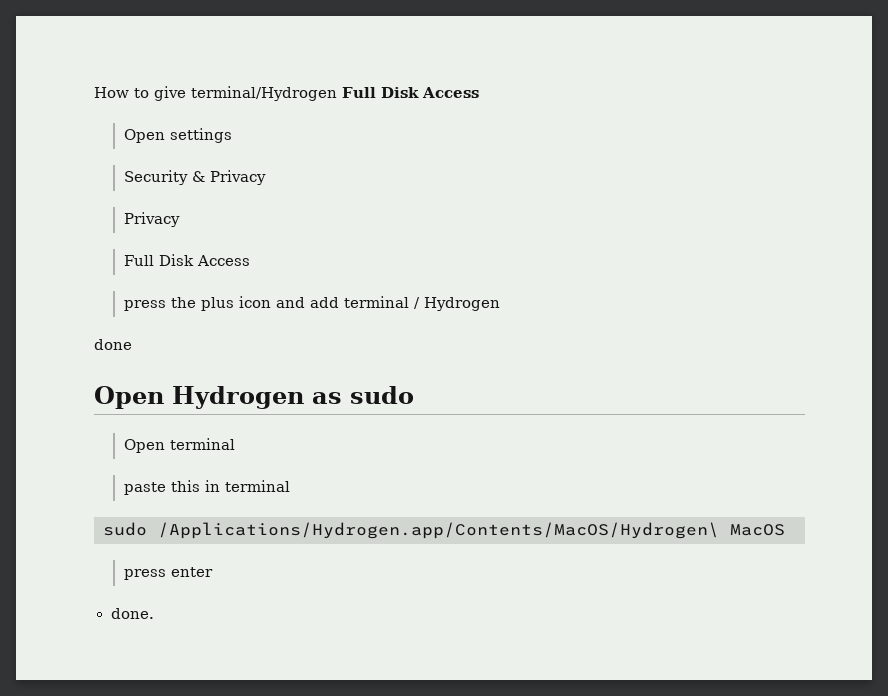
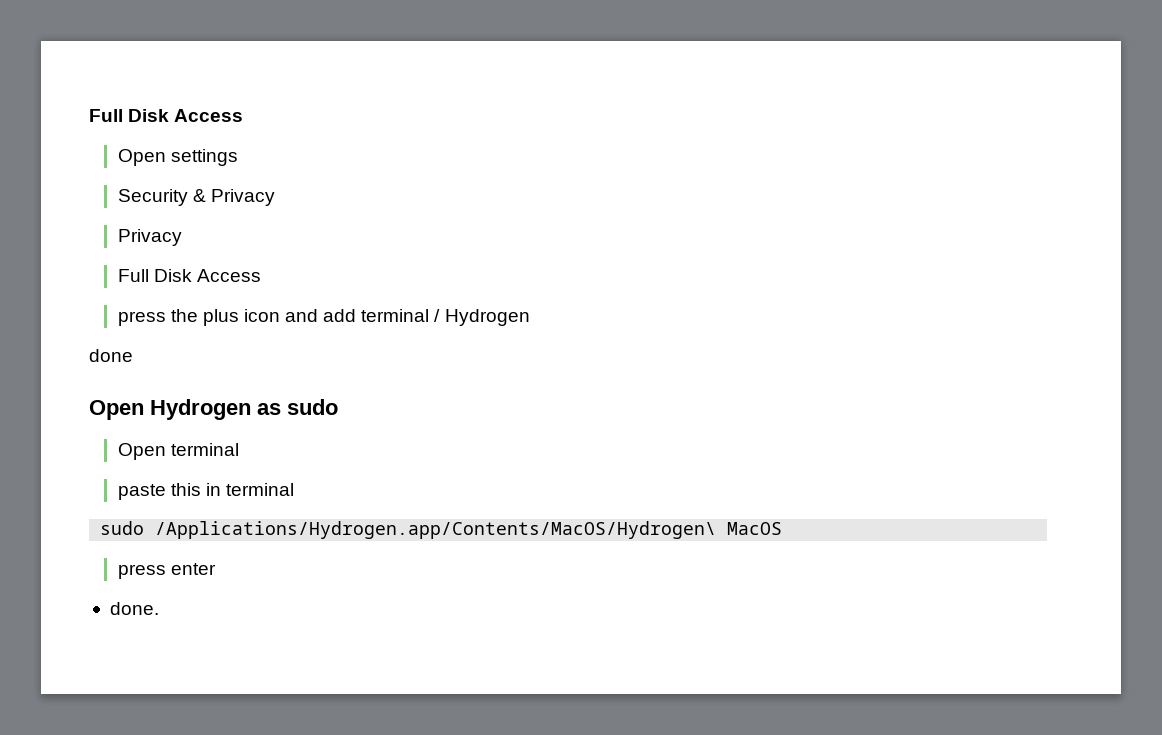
[94,86,337,101] How to give terminal/Hydrogen -> (89, 115) none

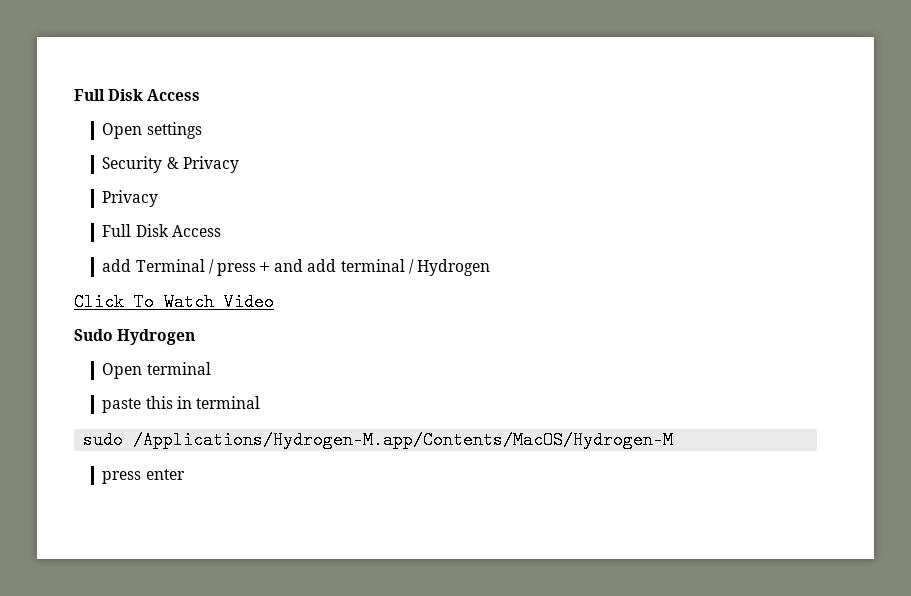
[117,309,280,326] press the plus icon -> [102,258,271,276] add Terminal / press +
[89,349,133,362] [89,399,338,420] done // Open Hydrogen as sudo -> [74,293,274,311] [74,329,196,345] Click To Watch Video // Sudo Hydrogen
[155,521,783,539] /Applications/Hydrogen.app/Contents/MacOS/Hydrogen\ MacOS -> [133,431,674,449] /Applications/Hydrogen-M.app/Contents/MacOS/Hydrogen-M
[109,602,159,615] // done. -> (185, 474) none

